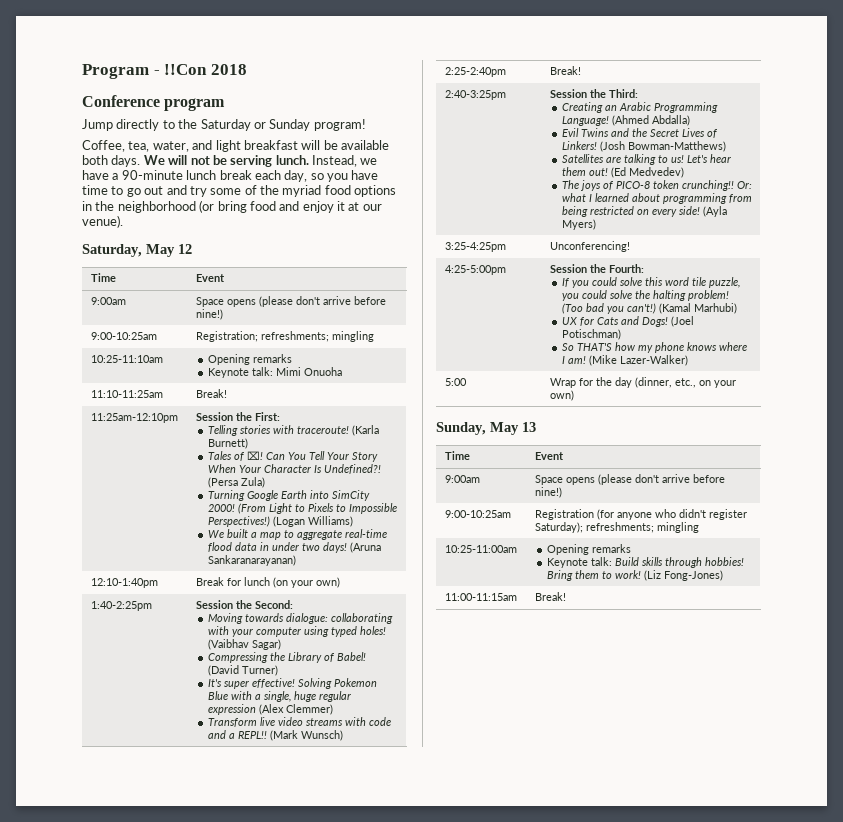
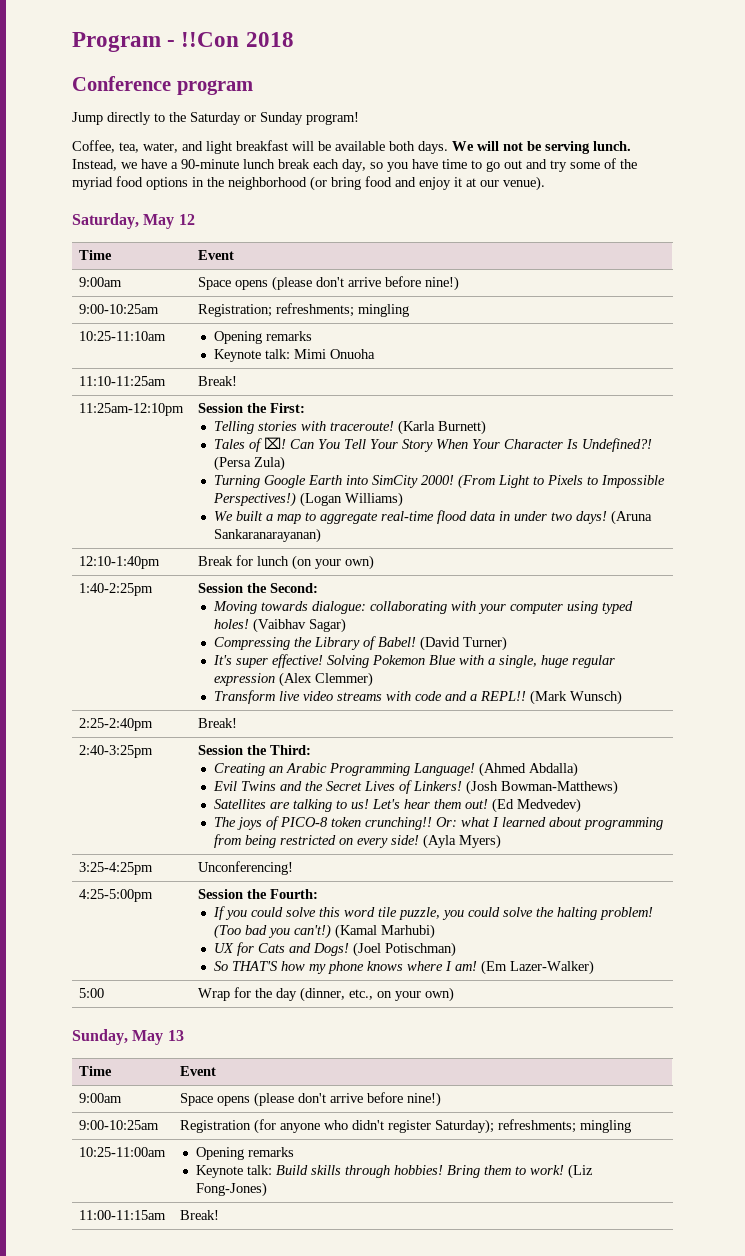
[588,355,617,366] (Mike -> [481,960,508,975] (Em

